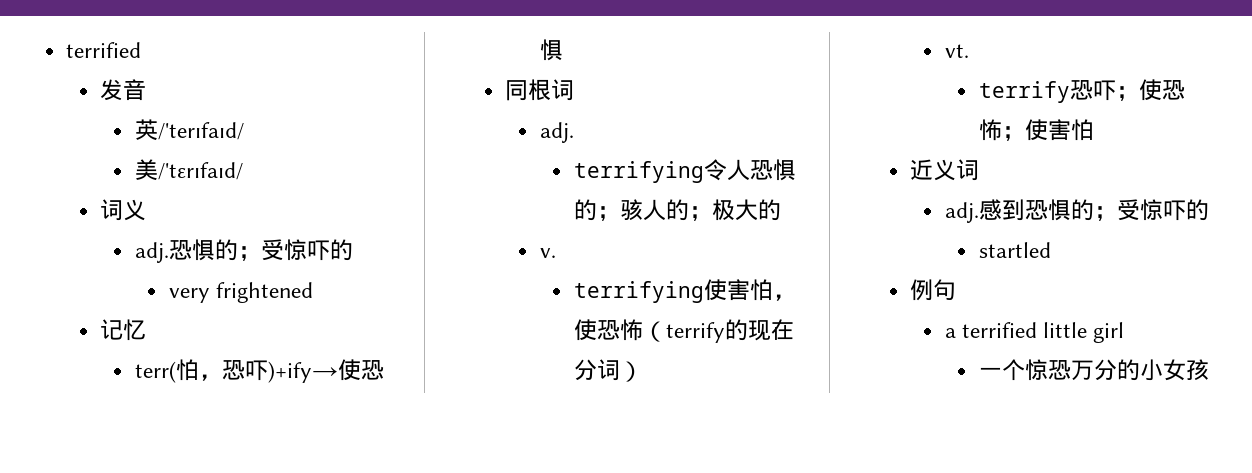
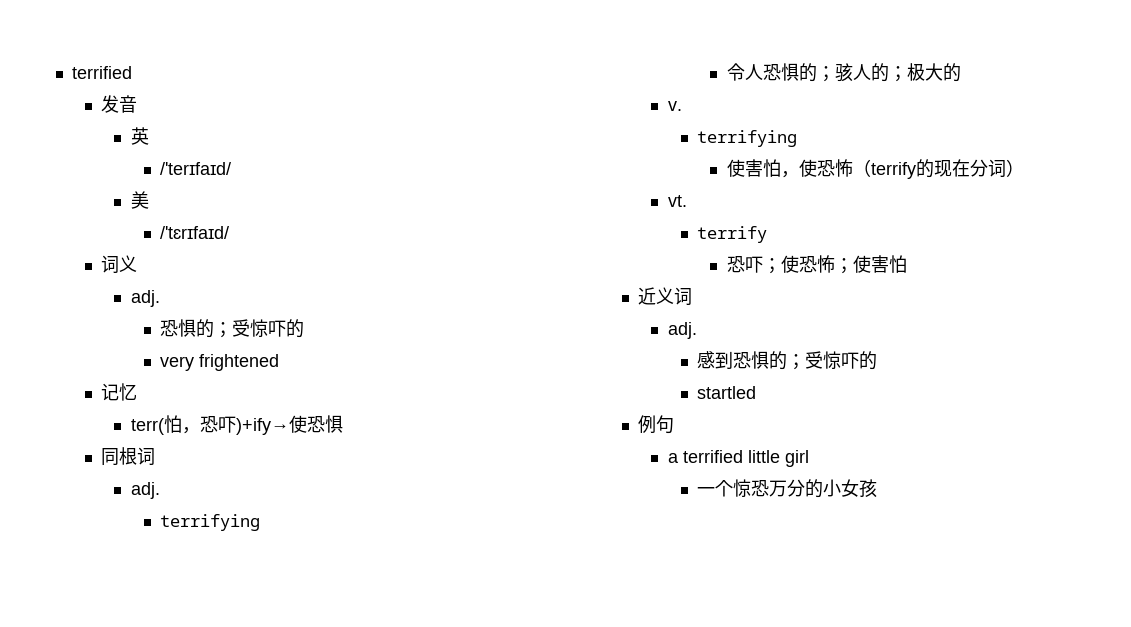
(158, 130) none -> (149, 136) //
(158, 170) none -> (149, 200) //
(169, 252) none -> (160, 298) //
(704, 172) none -> (261, 522) //
(704, 292) none -> (798, 138) //
(1070, 92) none -> (768, 234) //
(979, 212) none -> (697, 330) //

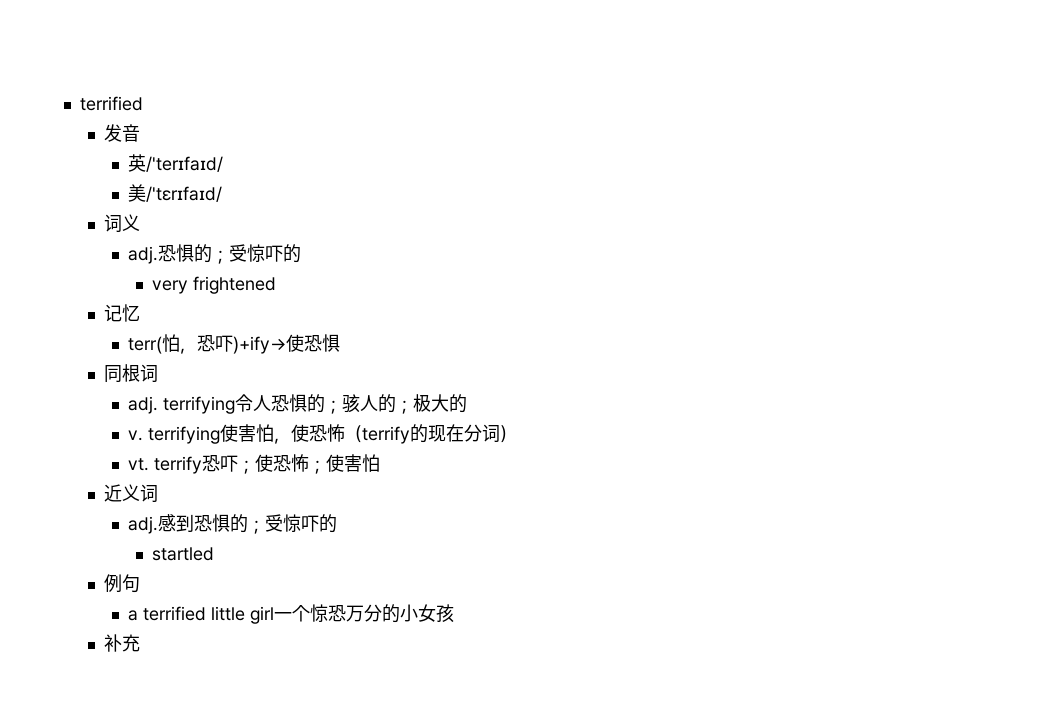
(149, 136) // -> (146, 163) none
(149, 200) // -> (146, 193) none
(160, 298) // -> (158, 255) none
[160,514,261,531] // terrifying // -> [162,396,235,414] terrifying
[697,130,798,147] // terrifying // -> [147,426,220,444] terrifying
[697,226,768,243] // terrify // -> [153,456,202,474] terrify
(697, 330) // -> (158, 525) none
(809, 458) // -> (274, 615) none
(878, 488) none -> [103,634,140,652] // 补充

